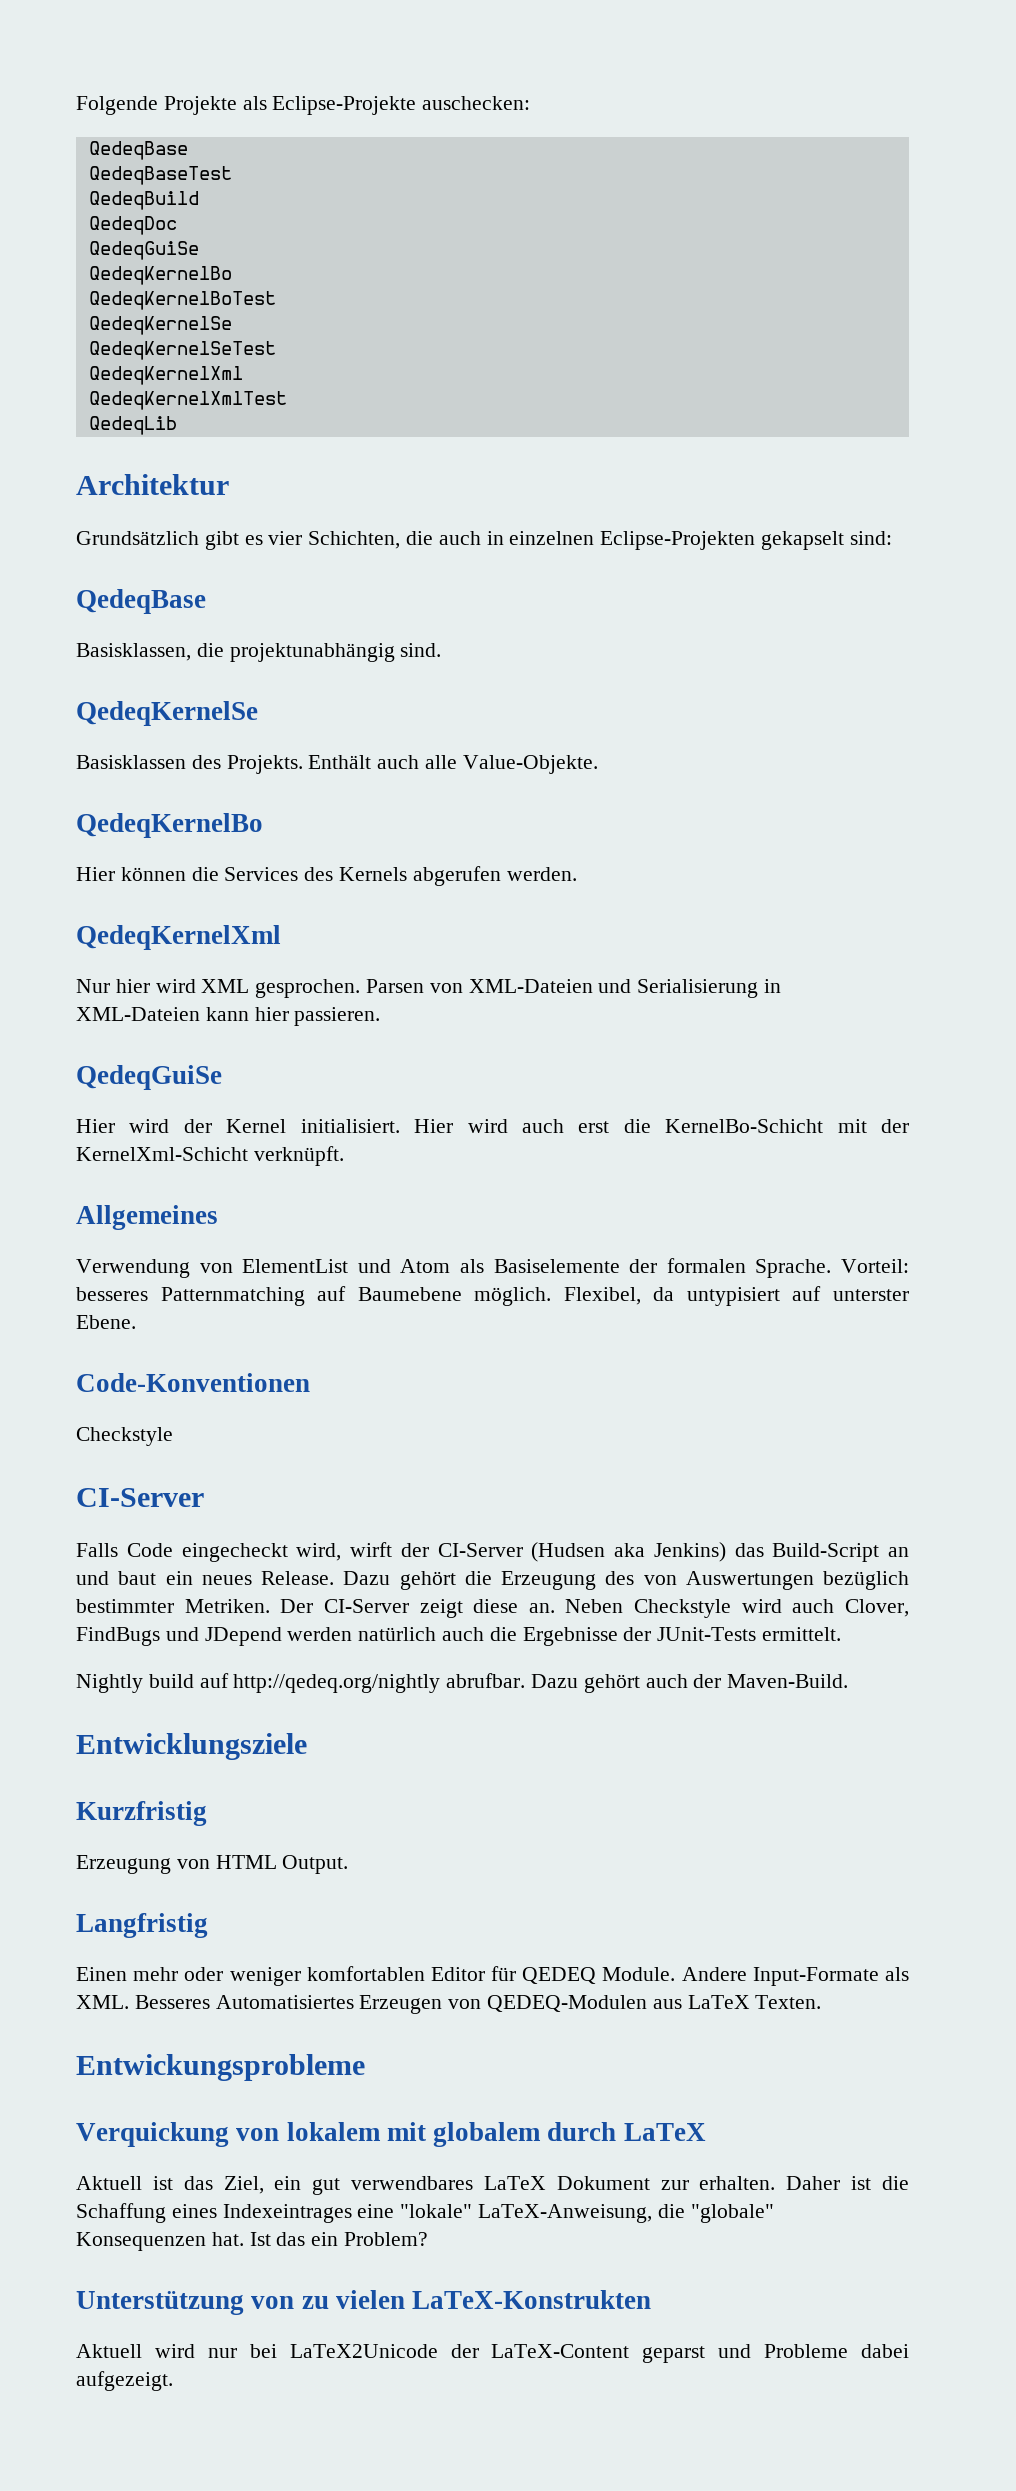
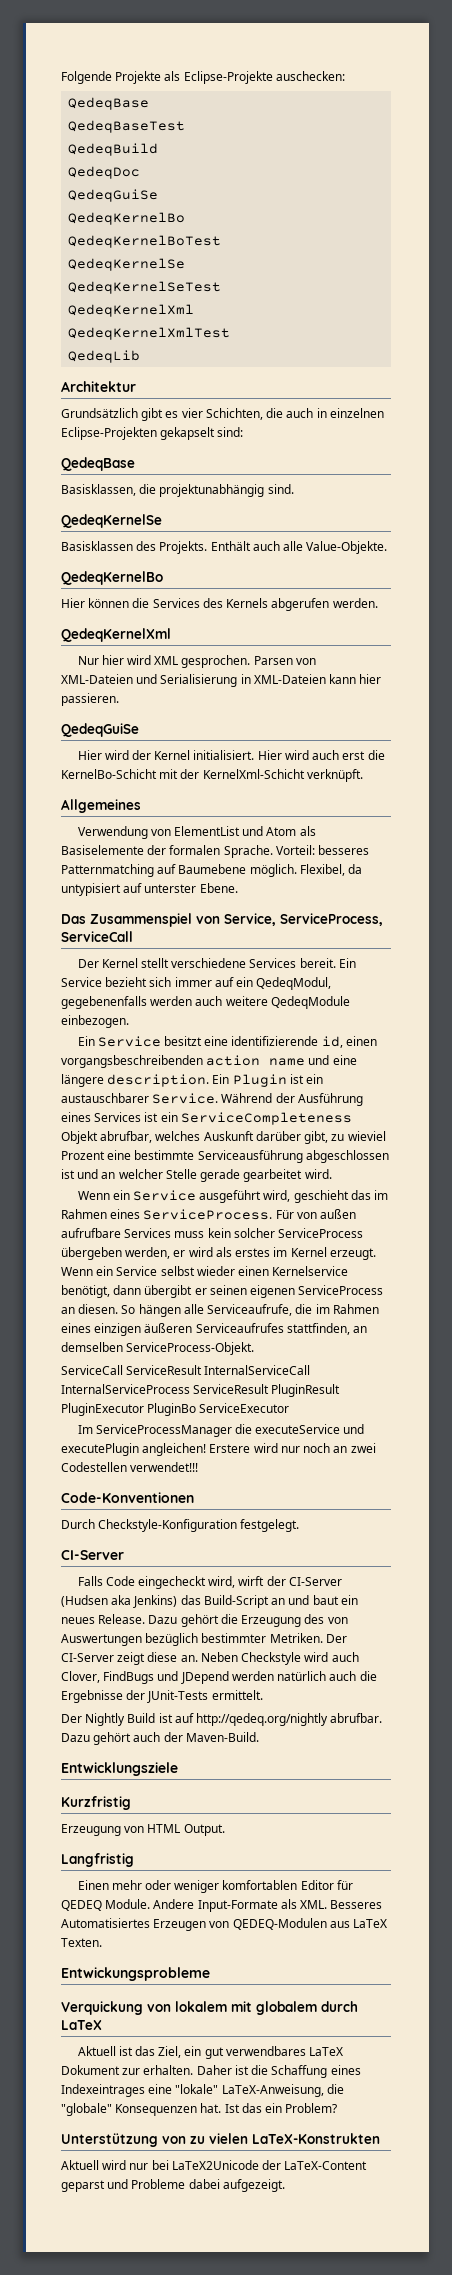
[76,1373,310,1392] [76,1427,173,1446] Code-Konventionen // Checkstyle -> [61,913,383,927] [61,931,133,942] [77,958,356,968] [61,977,332,990] [61,996,350,1009] [61,1015,129,1028] [77,1036,377,1048] [61,1055,357,1068] [61,1074,324,1087] [61,1093,363,1106] [61,1112,352,1125] [61,1131,386,1144] [61,1150,389,1163] [61,1169,332,1182] [77,1190,389,1203] [61,1209,357,1220] [61,1228,364,1238] [61,1247,376,1260] [61,1266,349,1276] [61,1285,384,1298] [61,1304,379,1317] [61,1323,368,1336] [61,1342,255,1355] [61,1365,311,1375] [61,1384,341,1397] [61,1403,290,1416] [77,1424,365,1437] [61,1443,376,1456] [61,1462,199,1472] [61,1492,194,1503] [61,1519,300,1532] Das Zusammenspiel von Service, ServiceProcess, ServiceCall // Der Kernel stellt verschiedene Services bereit. Ein Service bezieht sich immer auf ein QedeqModul, gegebenenfalls werden auch weitere QedeqModule einbezogen. // Ein Service besitzt eine identifizierende id, einen vorgangsbeschreibenden action name und eine längere description. Ein Plugin ist ein austauschbarer Service. Während der Ausführung eines Services ist ein ServiceCompleteness Objekt abrufbar, welches Auskunft darüber gibt, zu wieviel Prozent eine bestimmte Serviceausführung abgeschlossen ist und an welcher Stelle gerade gearbeitet wird. // Wenn ein Service ausgeführt wird, geschieht das im Rahmen eines ServiceProcess. Für von außen aufrufbare Services muss kein solcher ServiceProcess übergeben werden, er wird als erstes im Kernel erzeugt. Wenn ein Service selbst wieder einen Kernelservice benötigt, dann übergibt er seinen eigenen ServiceProcess an diesen. So hängen alle Serviceaufrufe, die im Rahmen eines einzigen äußeren Serviceaufrufes stattfinden, an demselben ServiceProcess-Objekt. // ServiceCall ServiceResult InternalServiceCall InternalServiceProcess ServiceResult PluginResult PluginExecutor PluginBo ServiceExecutor // Im ServiceProcessManager die executeService und executePlugin angleichen! Erstere wird nur noch an zwei Codestellen verwendet!!! // Code-Konventionen // Durch Checkstyle-Konfiguration festgelegt.
[76,1674,194,1693] Nightly build -> [61,1713,173,1726] Der Nightly Build ist

